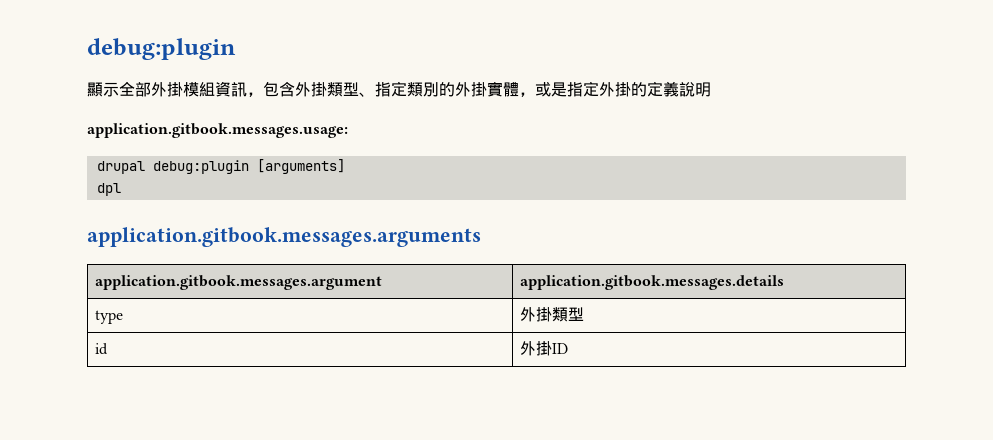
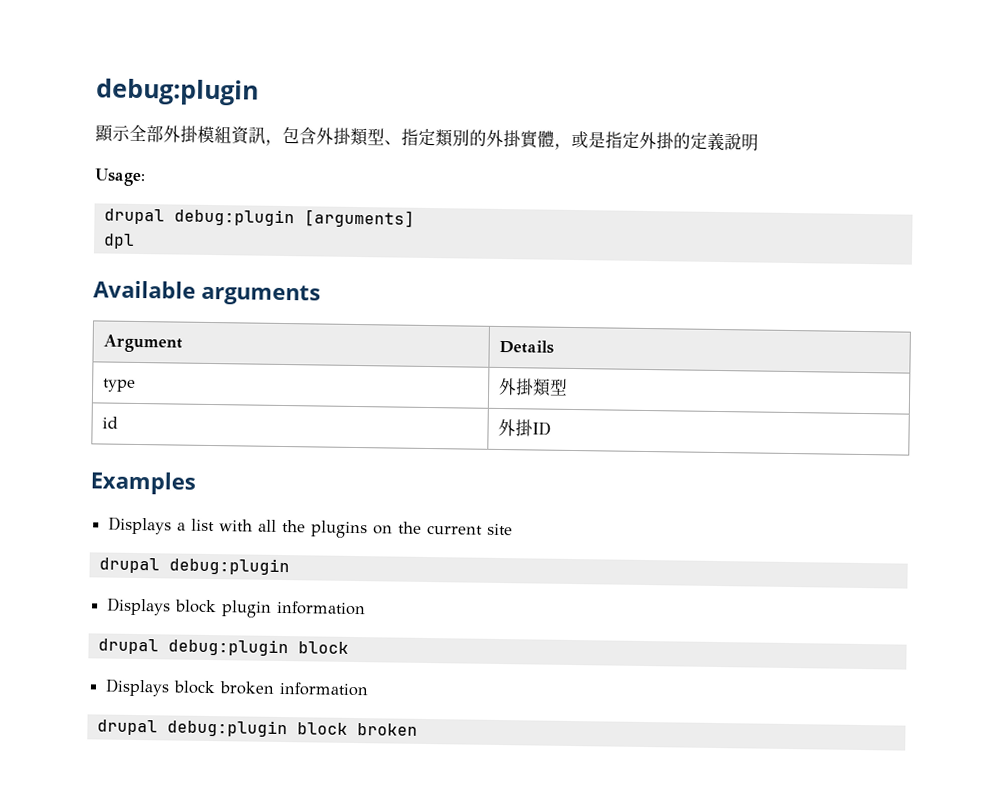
[87,123,348,138] application.gitbook.messages.usage: -> [94,168,146,187] Usage:
[87,227,481,247] [94,275,382,290] [519,275,784,290] application.gitbook.messages.arguments // application.gitbook.messages.argument | application.gitbook.messages.details -> [93,280,321,306] [102,334,183,353] [498,339,554,354] Available arguments // Argument | Details
(568, 348) none -> [90,471,196,495] [108,516,514,539] [98,557,290,576] [106,597,367,618] [97,638,349,657] [105,678,370,697] [96,719,418,738] // Examples // Displays a list with all the plugins on the current site // drupal debug:plugin // Displays block plugin information // drupal debug:plugin block // Displays block broken information // drupal debug:plugin block broken

